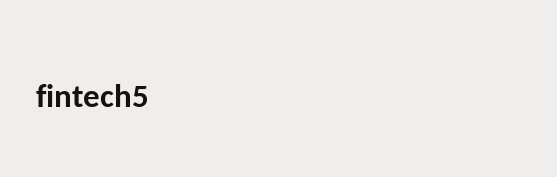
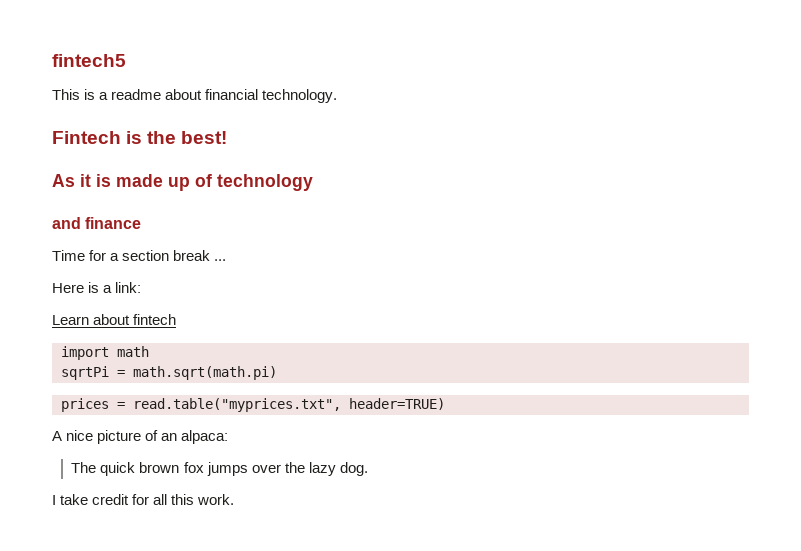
(149, 95) none -> [52,89,338,103] [52,131,228,144] [52,174,313,191] [52,217,142,229] [52,250,227,261] [52,282,142,293] [52,314,177,325] [61,346,149,360] [61,366,277,380] [61,398,445,412] [52,430,229,444] [71,462,368,476] [52,494,235,505] // This is a readme about financial technology. // Fintech is the best! // As it is made up of technology // and finance // Time for a section break ... // Here is a link: // Learn about fintech // import math // sqrtPi = math.sqrt(math.pi) // prices = read.table("myprices.txt", header=TRUE) // A nice picture of an alpaca: // The quick brown fox jumps over the lazy dog. // I take credit for all this work.

